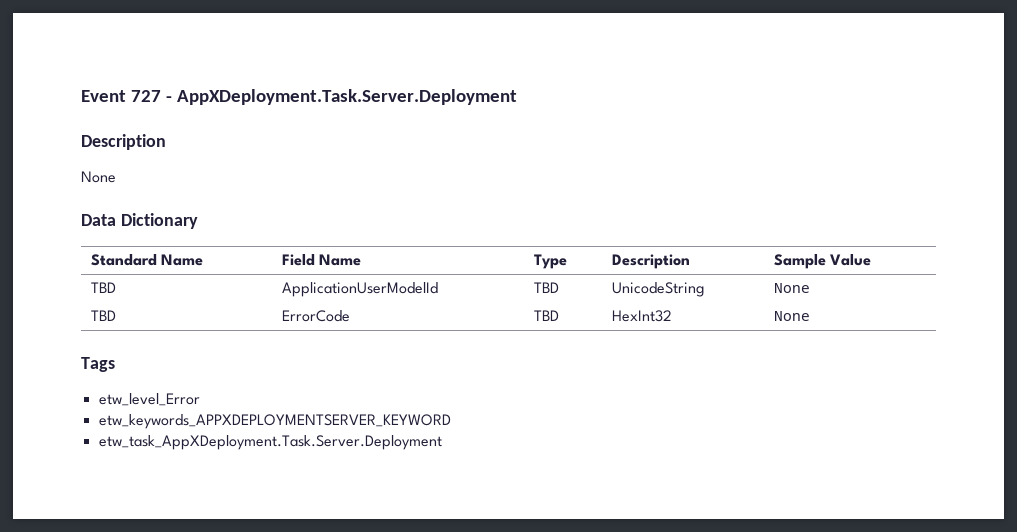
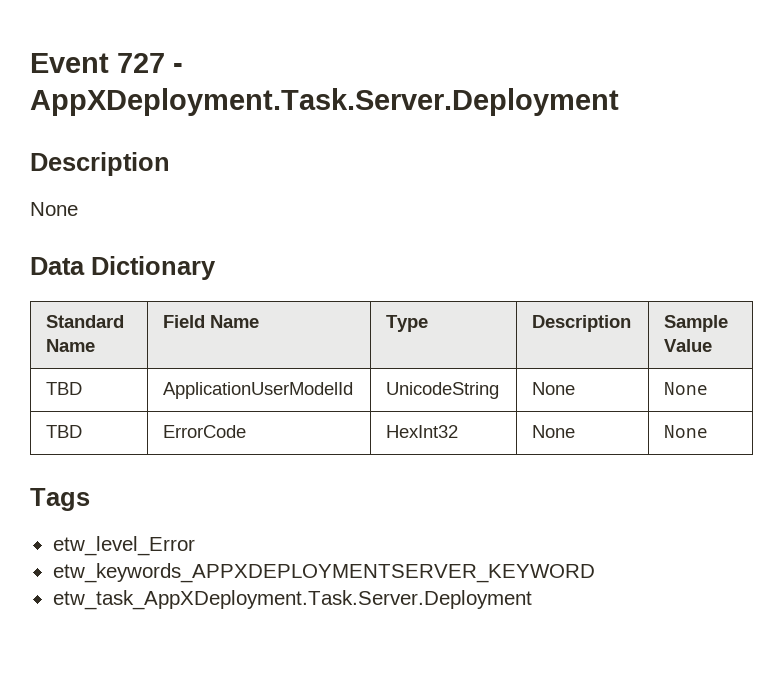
[534,282,560,293] [612,282,706,297] TBD | UnicodeString -> [385,382,499,399] [531,382,575,395] UnicodeString | None
[534,310,560,321] [612,310,673,322] TBD | HexInt32 -> [385,425,458,438] [531,425,575,438] HexInt32 | None

